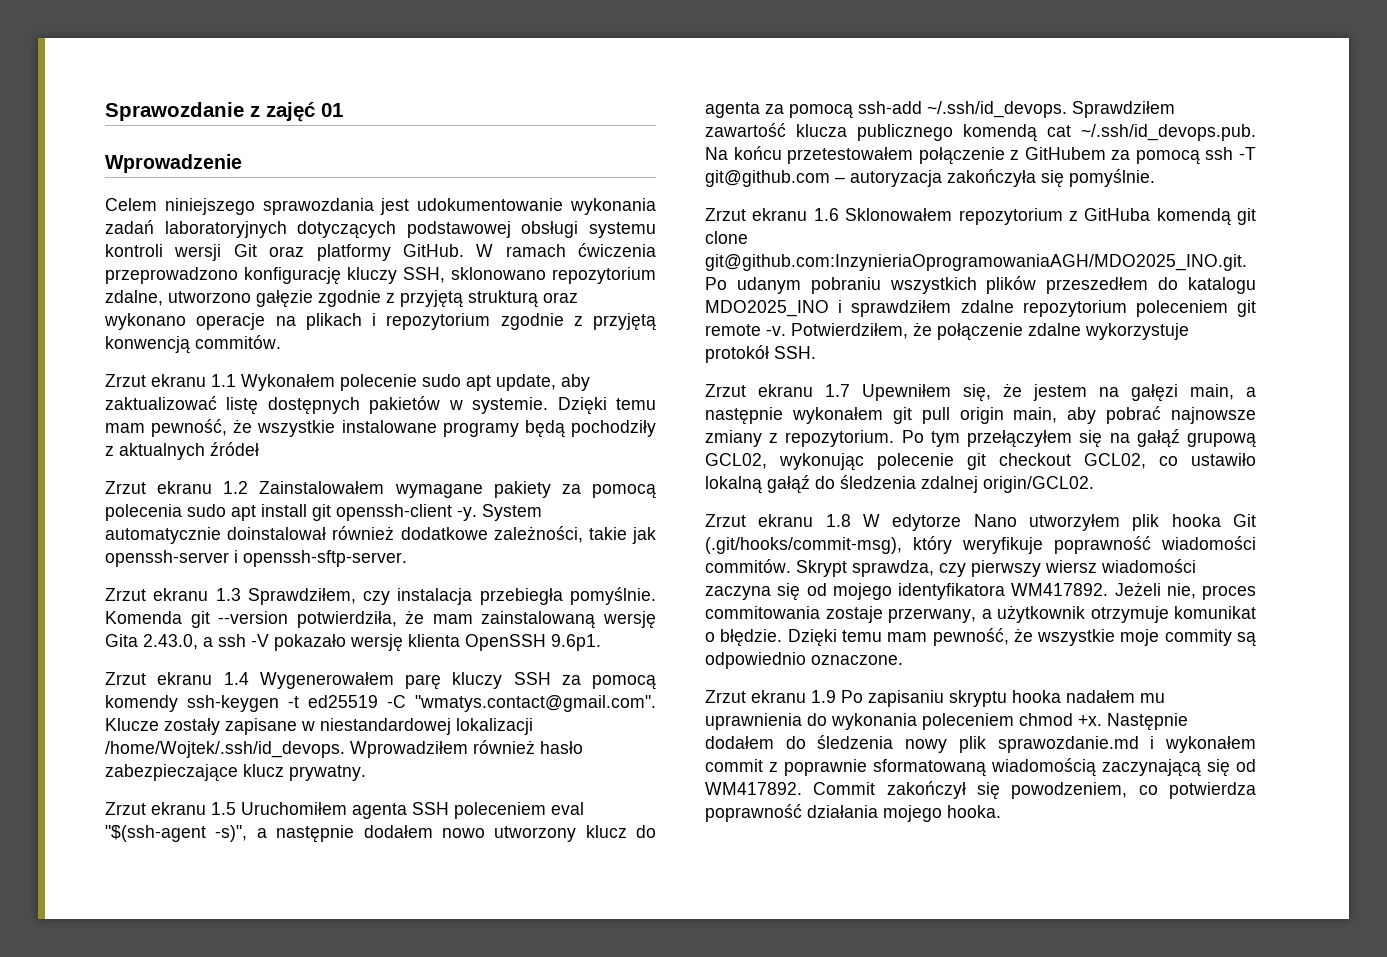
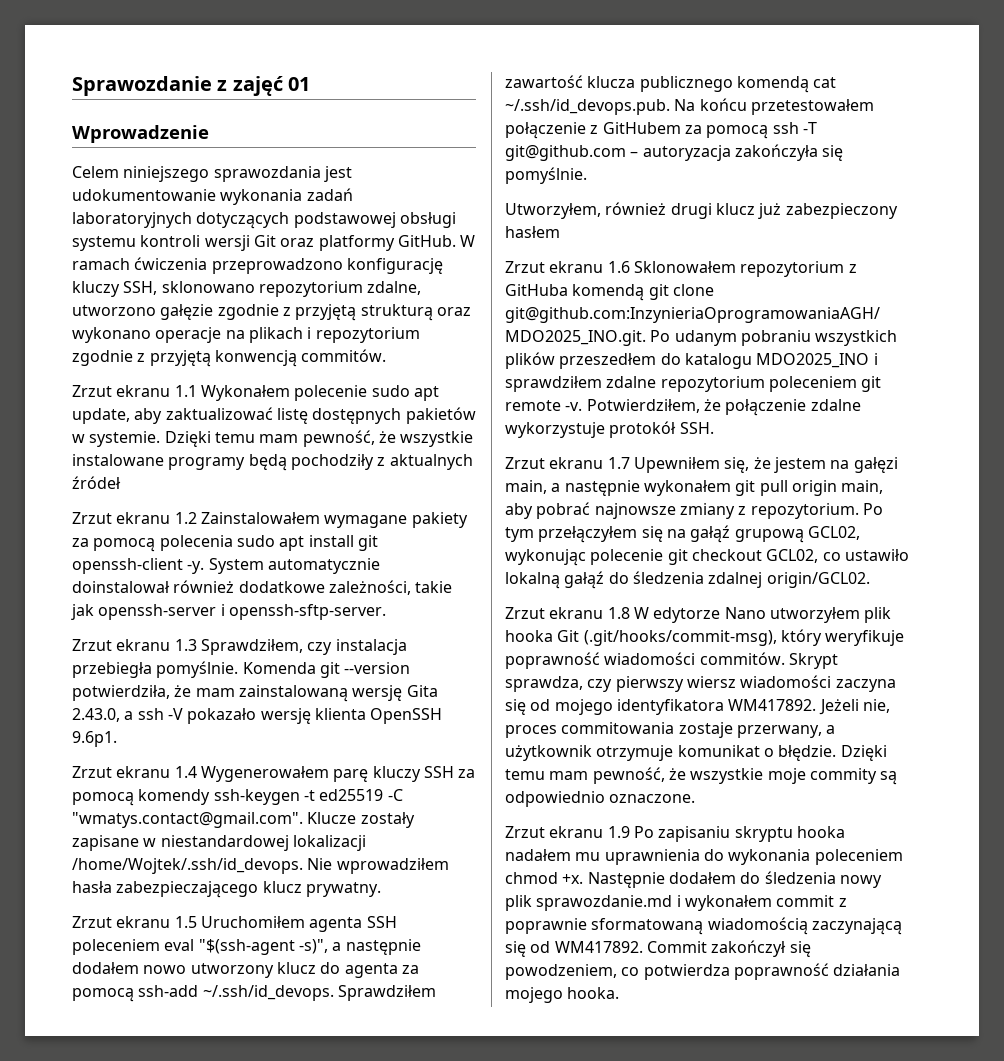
[350,740,583,758] [105,764,238,782] Wprowadziłem również hasło zabezpieczające -> [307,858,449,874] [72,881,259,898] Nie wprowadziłem hasła zabezpieczającego
(1155, 178) none -> [505,202,898,219] [505,226,560,238] // Utworzyłem, również drugi klucz już zabezpieczony hasłem

